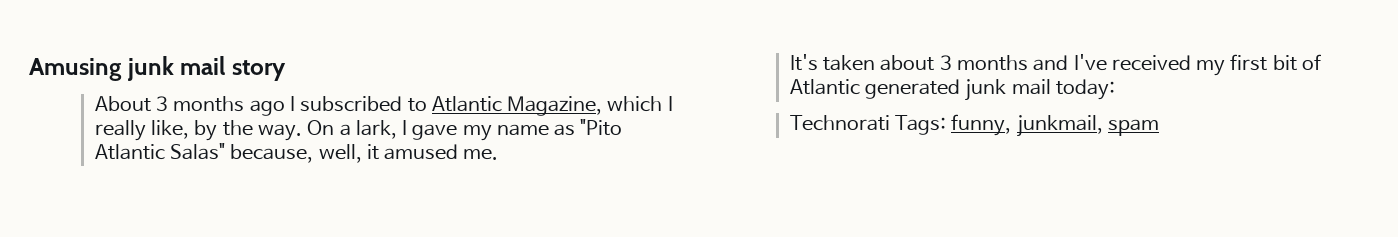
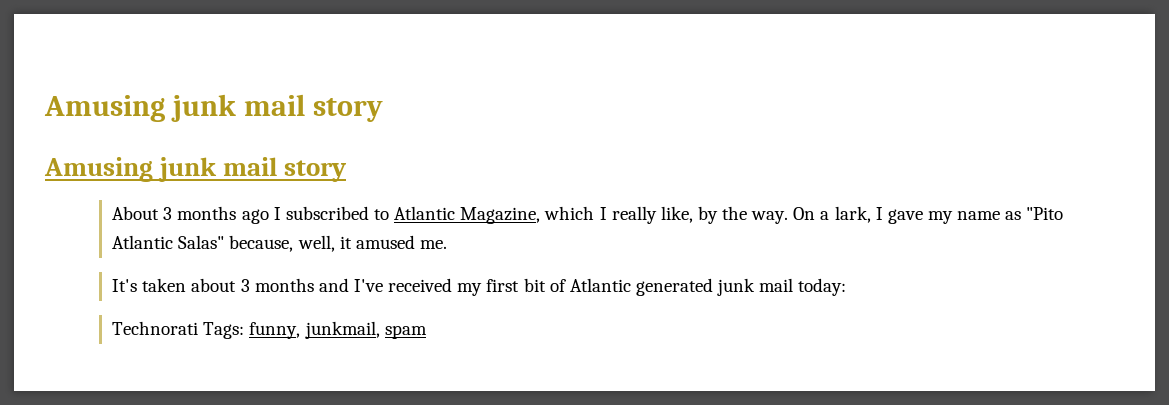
[29,56,286,81] Amusing junk mail story -> [44,94,384,122] [44,157,348,182] Amusing junk mail story // Amusing junk mail story

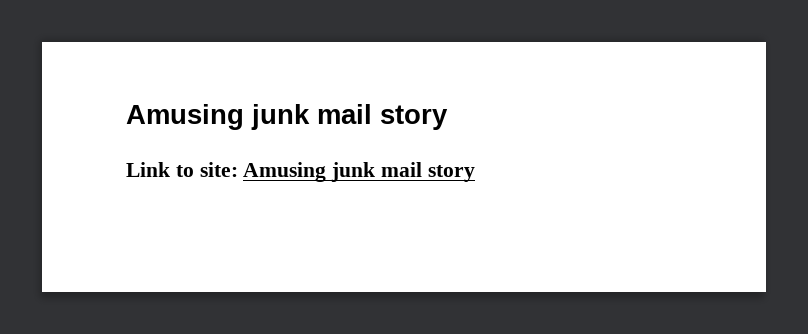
[44,94,384,122] [44,157,348,182] [112,206,1064,224] [112,235,447,252] [112,278,847,296] [112,321,427,339] Amusing junk mail story // Amusing junk mail story // About 3 months ago I subscribed to Atlantic Magazine, which I really like, by the way. On a lark, I gave my name as "Pito Atlantic Salas" because, well, it amused me. // It's taken about 3 months and I've received my first bit of Atlantic generated junk mail today: // Technorati Tags: funny, junkmail, spam -> [126,104,448,130] [126,162,475,182] Amusing junk mail story // Link to site: Amusing junk mail story

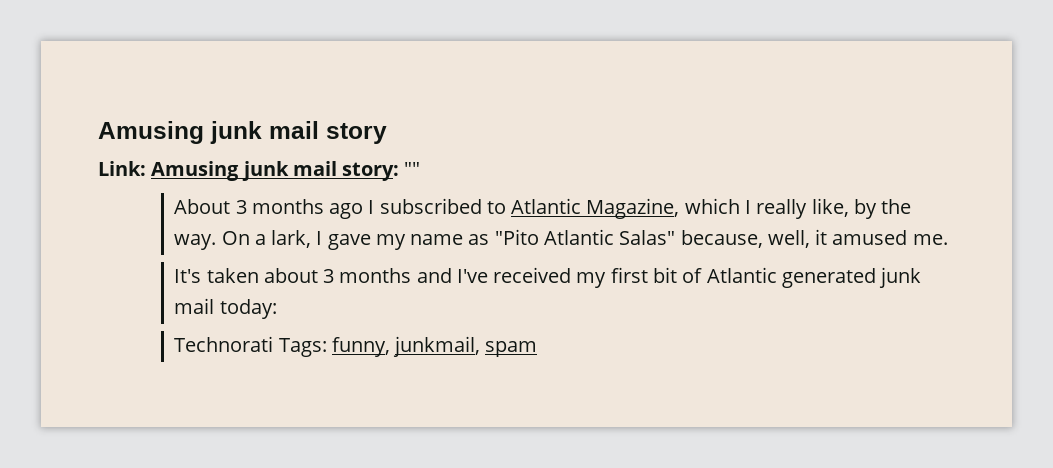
[126,162,475,182] Link to site: Amusing junk mail story -> [98,161,421,181] [174,198,912,219] [174,229,948,250] [174,267,922,288] [174,298,277,319] [174,336,538,357] Link: Amusing junk mail story: "" // About 3 months ago I subscribed to Atlantic Magazine, which I really like, by the way. On a lark, I gave my name as "Pito Atlantic Salas" because, well, it amused me. // It's taken about 3 months and I've received my first bit of Atlantic generated junk mail today: // Technorati Tags: funny, junkmail, spam

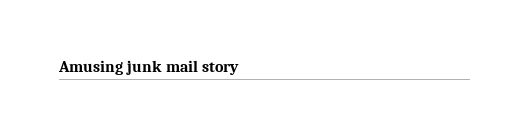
[98,161,421,181] [174,198,912,219] [174,229,948,250] [174,267,922,288] [174,298,277,319] [174,336,538,357] // Link: Amusing junk mail story: "" // About 3 months ago I subscribed to Atlantic Magazine, which I really like, by the way. On a lark, I gave my name as "Pito Atlantic Salas" because, well, it amused me. // It's taken about 3 months and I've received my first bit of Atlantic generated junk mail today: // Technorati Tags: funny, junkmail, spam -> (239, 68) none

